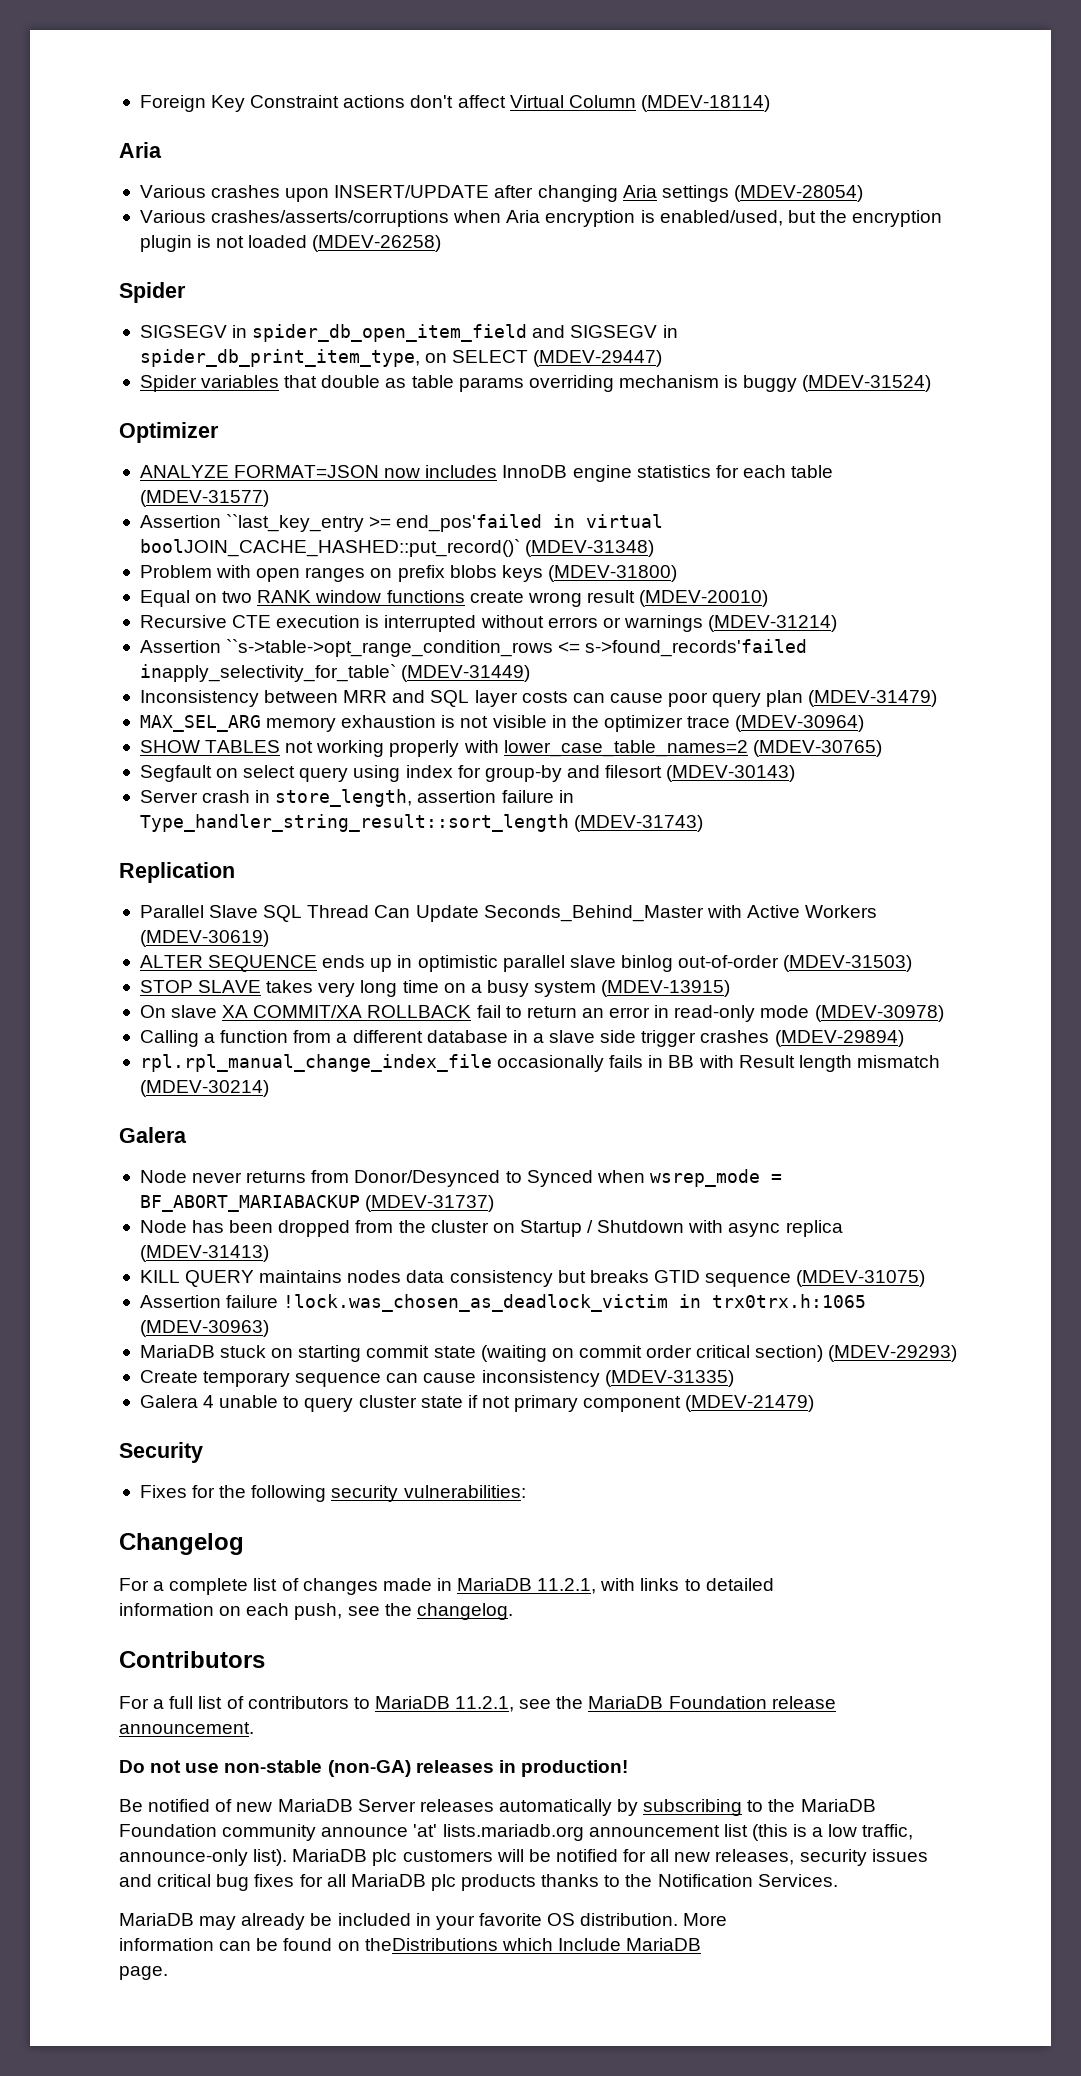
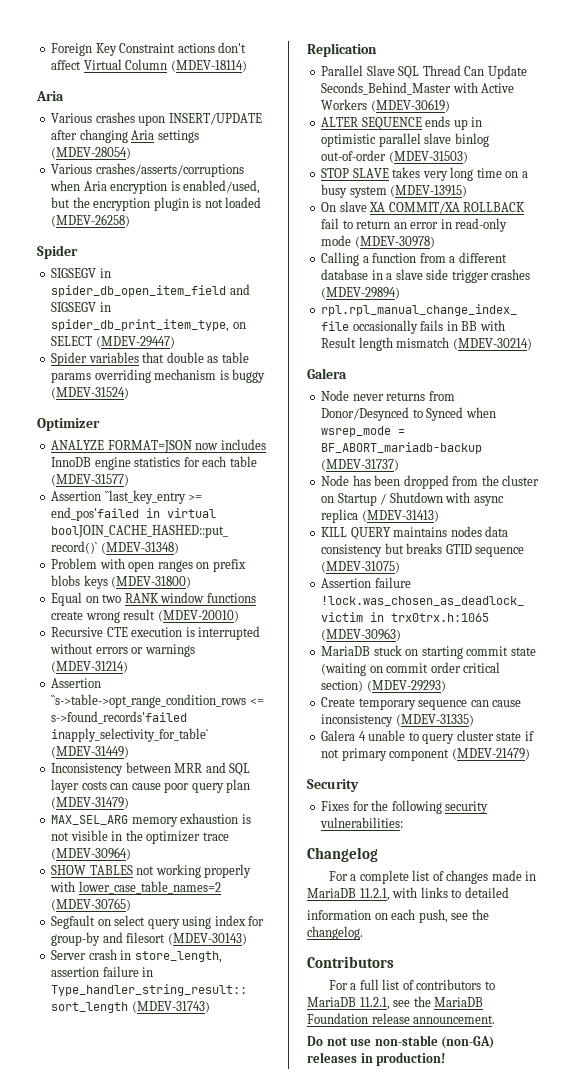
[139,1195,360,1212] BF_ABORT_MARIABACKUP -> [321,442,483,454] BF_ABORT_mariadb-backup
[119,1799,876,1816] [119,1824,914,1841] [119,1849,928,1866] [119,1874,838,1891] [119,1913,728,1930] [119,1938,702,1951] [119,1966,168,1980] // Be notified of new MariaDB Server releases automatically by subscribing to the MariaDB Foundation community announce 'at' lists.mariadb.org announcement list (this is a low traffic, announce-only list). MariaDB plc customers will be notified for all new releases, security issues and critical bug fixes for all MariaDB plc products thanks to the Notification Services. // MariaDB may already be included in your favorite OS distribution. More // information can be found on theDistributions which Include MariaDB // page. -> (446, 1059) none

